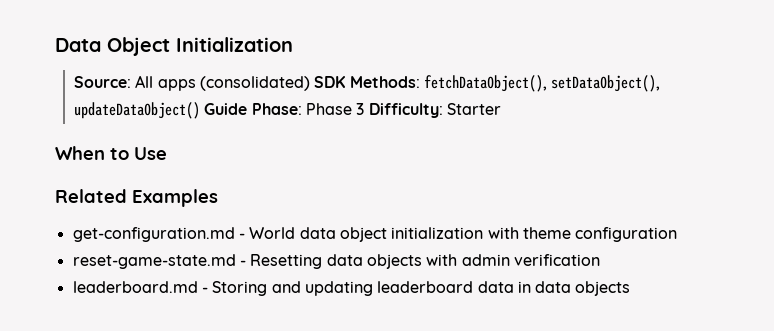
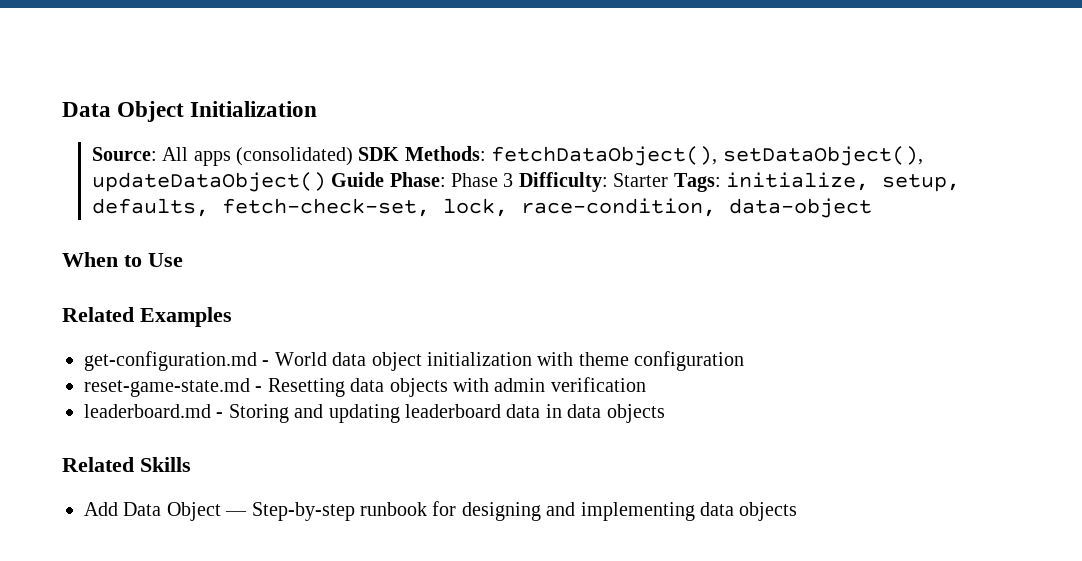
(502, 109) none -> [673,172,961,192] [91,198,872,218] Tags: initialize, setup, defaults, fetch-check-set, lock, race-condition, data-object
(631, 288) none -> [62,457,191,472] [84,501,798,521] // Related Skills // Add Data Object — Step-by-step runbook for designing and implementing data objects

